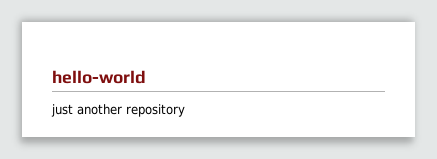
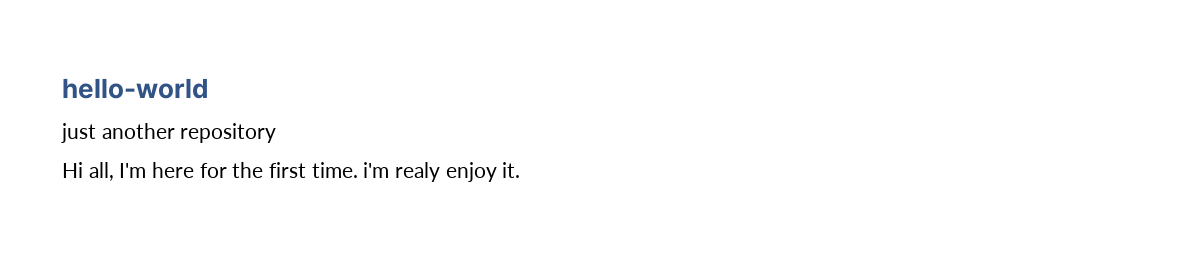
(185, 110) none -> [62,162,521,182] // Hi all, I'm here for the first time. i'm realy enjoy it.

